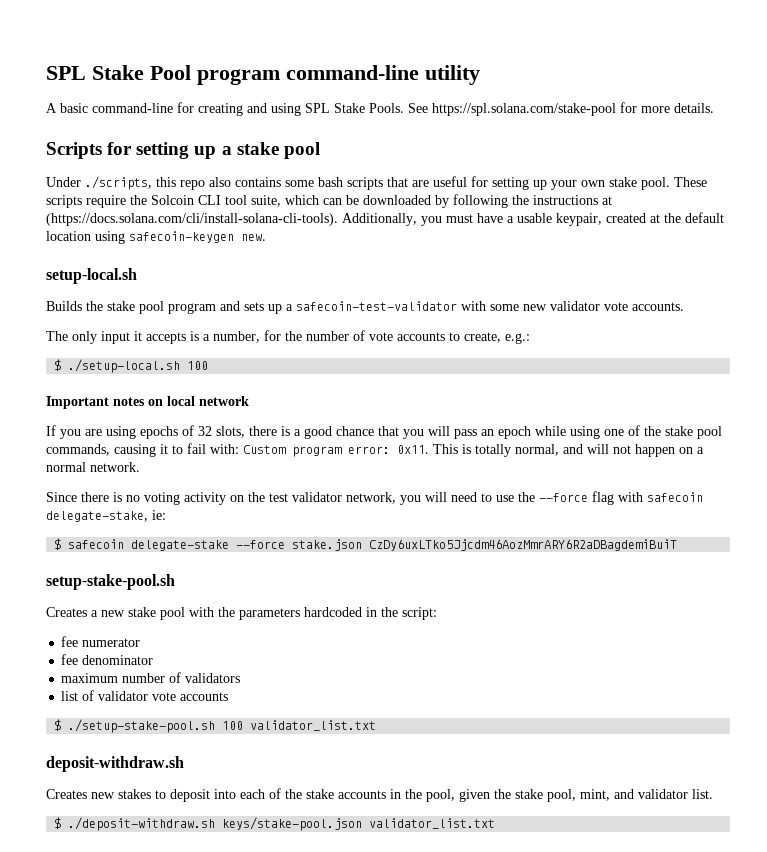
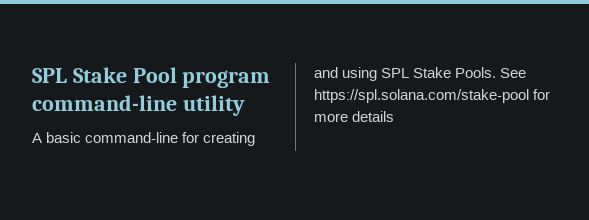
[674,103,714,113] [46,142,320,159] [46,176,707,190] [46,194,612,208] [46,212,724,226] [46,231,266,244] [46,268,137,284] [46,301,684,314] [46,330,530,344] [54,359,209,373] [46,396,249,409] [46,425,722,439] [46,443,704,457] [46,462,140,472] [46,491,703,505] [46,510,166,522] [54,538,678,551] [46,574,175,590] [46,607,437,620] [61,636,141,647] [61,654,154,665] [61,672,241,683] [61,690,229,701] [54,719,377,733] [46,756,184,772] [46,788,713,802] [54,817,496,831] details. // Scripts for setting up a stake pool // Under ./scripts, this repo also contains some bash scripts that are useful for setting up your own stake pool. These scripts require the Solcoin CLI tool suite, which can be downloaded by following the instructions at (https://docs.solana.com/cli/install-solana-cli-tools). Additionally, you must have a usable keypair, created at the default location using safecoin-keygen new. // setup-local.sh // Builds the stake pool program and sets up a safecoin-test-validator with some new validator vote accounts. // The only input it accepts is a number, for the number of vote accounts to create, e.g.: // $ ./setup-local.sh 100 // Important notes on local network // If you are using epochs of 32 slots, there is a good chance that you will pass an epoch while using one of the stake pool commands, causing it to fail with: Custom program error: 0x11. This is totally normal, and will not happen on a normal network. // Since there is no voting activity on the test validator network, you will need to use the --force flag with safecoin delegate-stake, ie: // $ safecoin delegate-stake --force stake.json CzDy6uxLTko5Jjcdm46AozMmrARY6R2aDBagdemiBuiT // setup-stake-pool.sh // Creates a new stake pool with the parameters hardcoded in the script: // fee numerator // fee denominator // maximum number of validators // list of validator vote accounts // $ ./setup-stake-pool.sh 100 validator_list.txt // deposit-withdraw.sh // Creates new stakes to deposit into each of the stake accounts in the pool, given the stake pool, mint, and validator list. // $ ./deposit-withdraw.sh keys/stake-pool.json validator_list.txt -> [352,111,395,122] details

